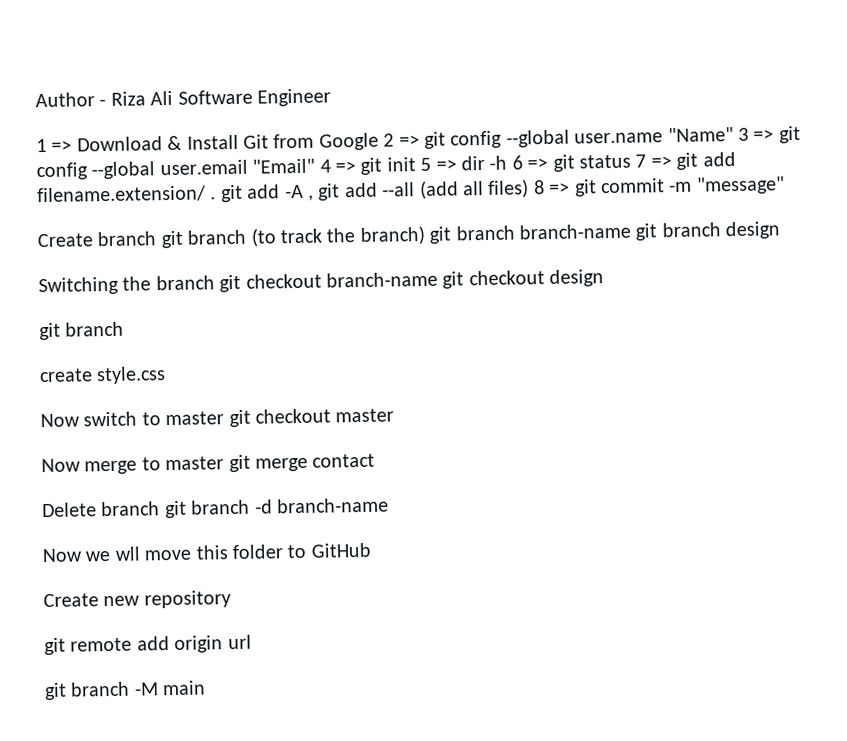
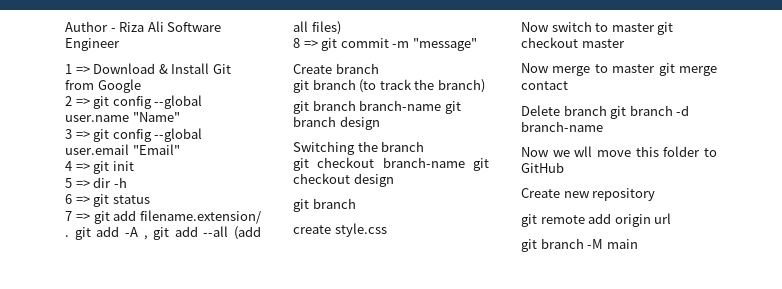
(379, 141) none -> (141, 86) //
(734, 135) none -> (180, 117) //
(316, 166) none -> (180, 149) //
(416, 164) none -> (134, 166) //
(508, 162) none -> (127, 182) //
(631, 161) none -> (150, 199) //
(530, 188) none -> (341, 28) //
(157, 239) none -> (379, 68) //
(425, 235) none -> (485, 86) //
(215, 283) none -> (425, 146) //

